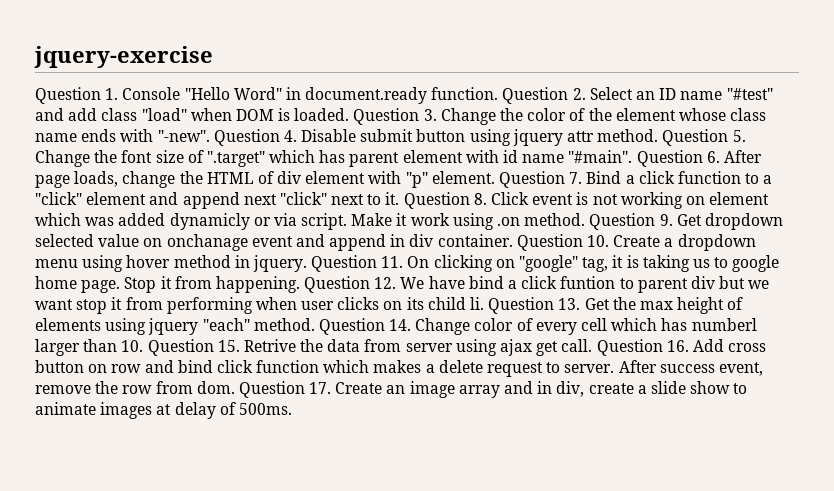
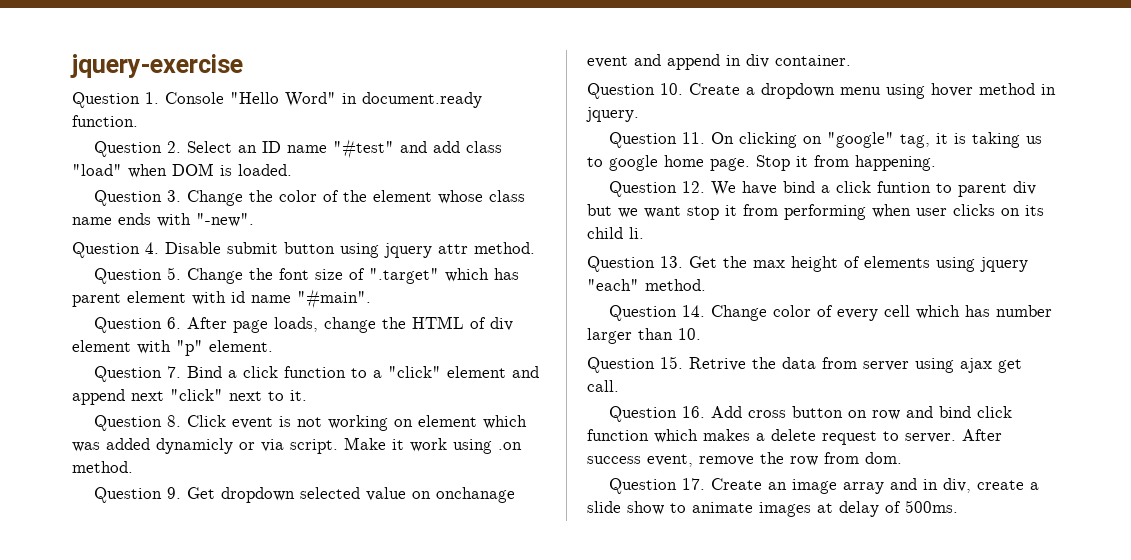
(499, 93) none -> (138, 121) //
(350, 114) none -> (292, 170) //
(210, 136) none -> (254, 220) //
(659, 135) none -> (535, 248) //
(633, 156) none -> (371, 299) //
(495, 177) none -> (273, 346) //
(400, 198) none -> (307, 395) //
(586, 219) none -> (133, 467) //
(513, 240) none -> (851, 60) //
(307, 263) none -> (639, 114) //
(300, 284) none -> (936, 163) //
(485, 303) none -> (644, 233) //
(315, 324) none -> (706, 285) //
[691,318,757,331] numberl -> [996,305,1053,317] number
(144, 346) none -> (701, 334) //
(593, 345) none -> (619, 386) //
(235, 387) none -> (902, 458) //

